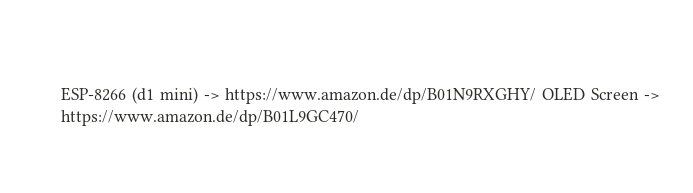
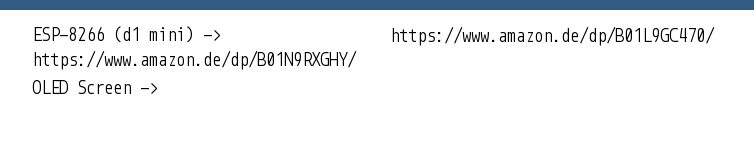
(537, 96) none -> (357, 60) //

